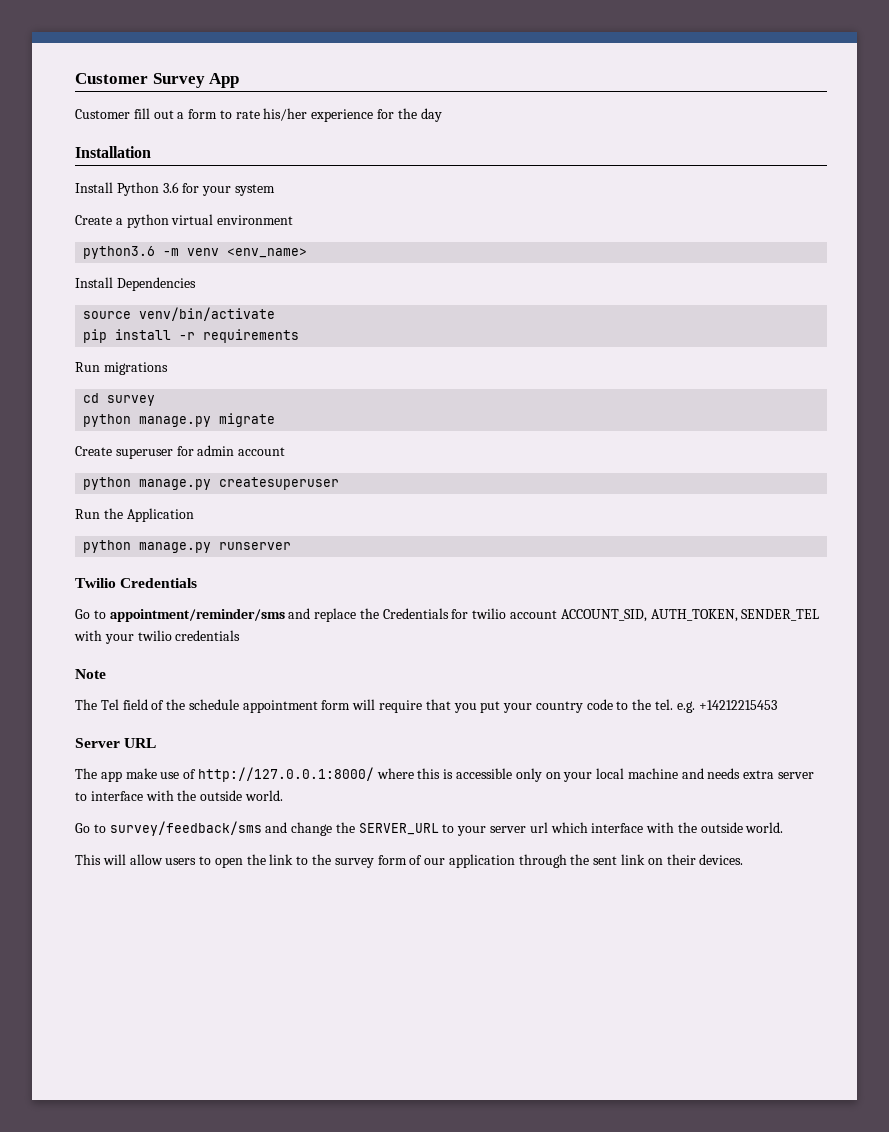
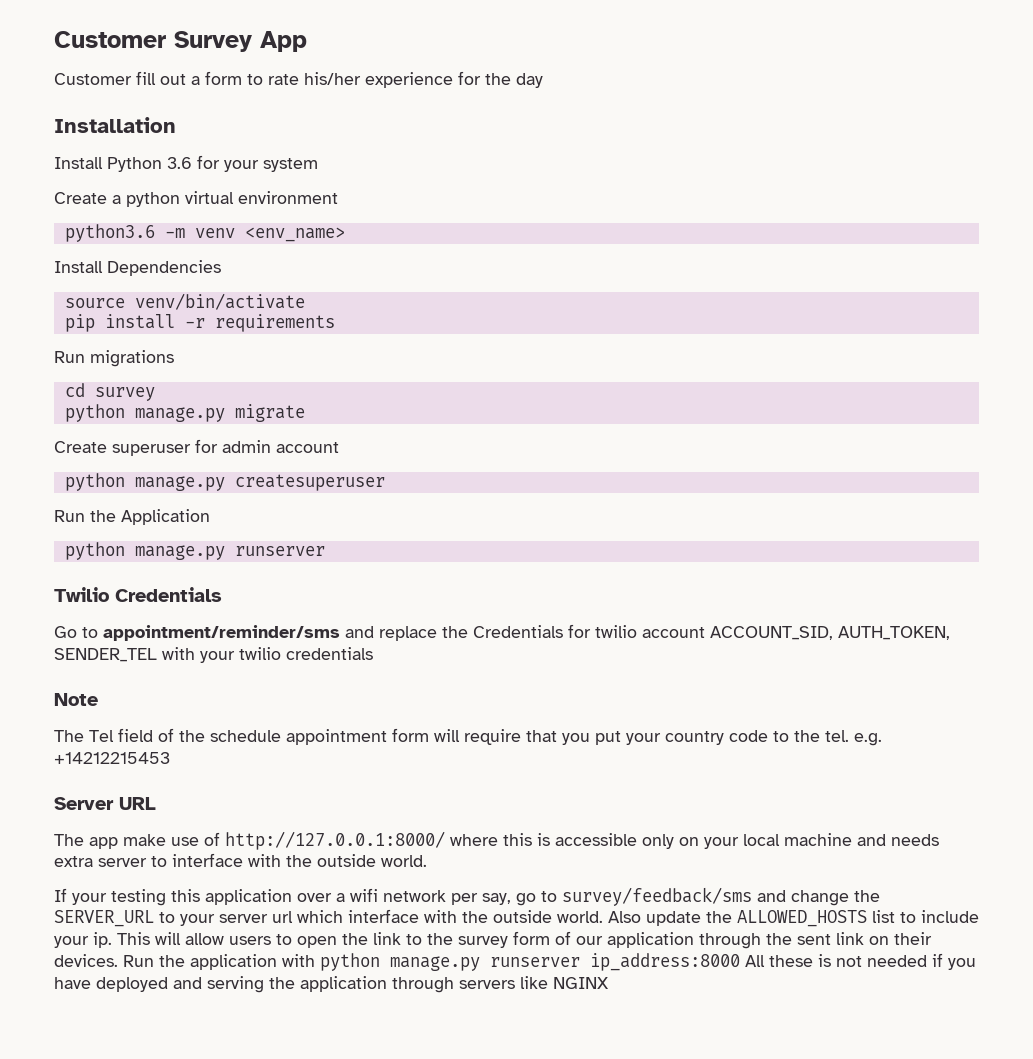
[75,823,90,833] Go -> [54,888,536,906] If your testing this application over a wifi network per say, go
(784, 827) // -> [608,910,979,927] [54,932,112,948] Also update the ALLOWED_HOSTS list to include your ip.
(744, 859) none -> [123,953,976,971] [54,976,609,993] Run the application with python manage.py runserver ip_address:8000 All these is not needed if you have deployed and serving the application through servers like NGINX

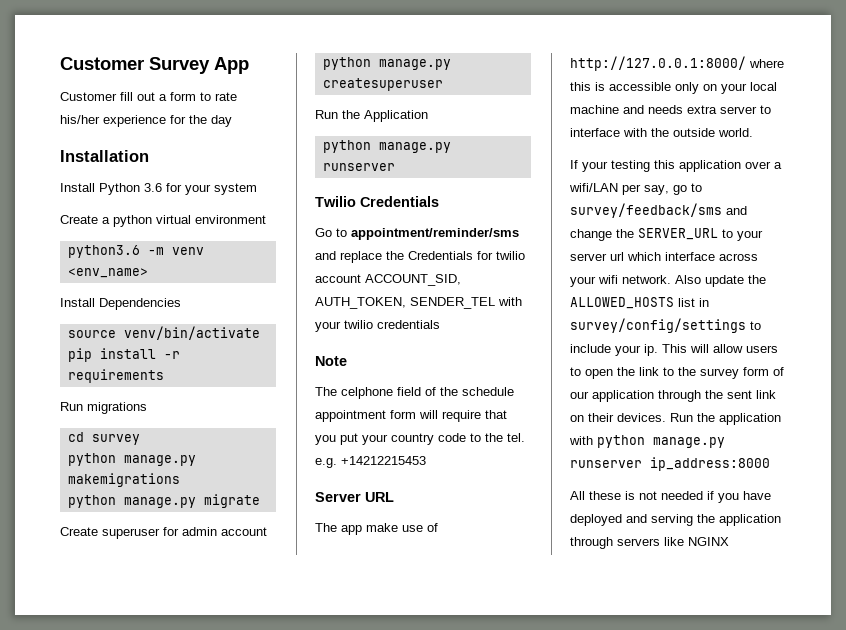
(155, 394) none -> [67,453,196,466] [67,473,180,487] // python manage.py makemigrations
[89,730,114,742] Tel -> [341,387,393,399] celphone
[350,888,446,902] wifi network -> [569,183,618,192] wifi/LAN
[424,910,603,923] with the outside world. -> [719,253,758,261] [570,275,671,287] across your wifi network.
(895, 916) none -> [699,298,709,307] [570,318,746,333] in survey/config/settings
(740, 962) none -> (770, 464) //

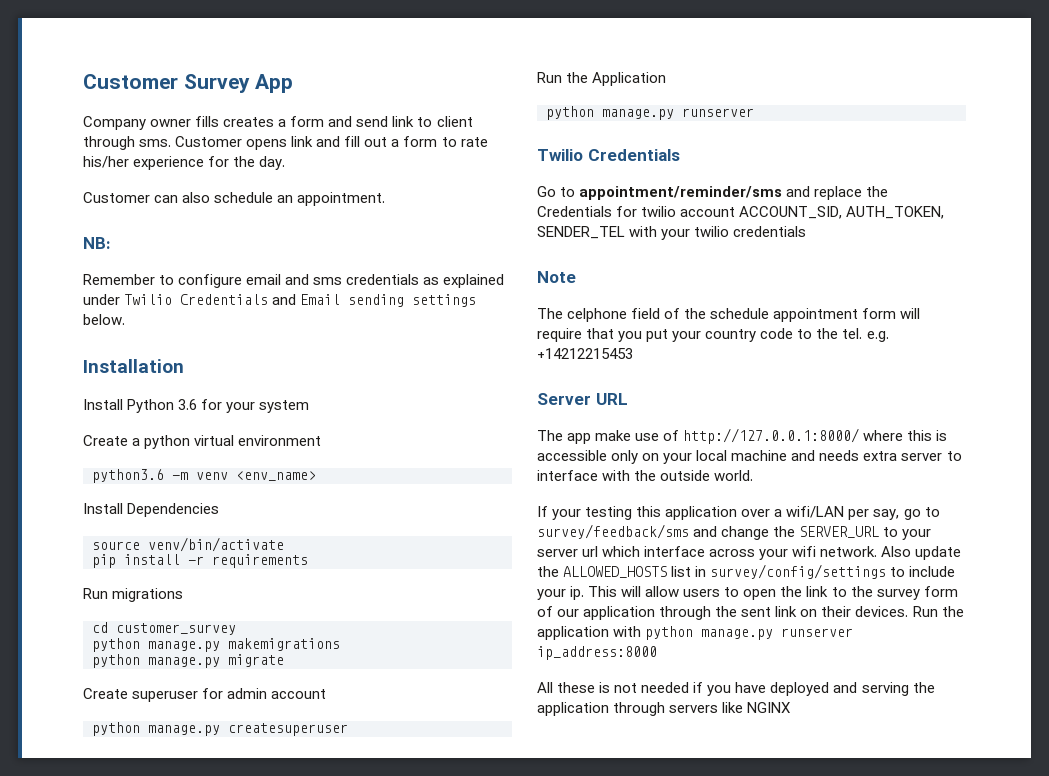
[60,92,117,101] Customer -> [83,116,473,130] [83,136,341,150] Company owner fills creates a form and send link to client through sms. Customer opens link and
[211,115,232,127] day -> [259,156,286,170] [83,192,386,206] [83,237,111,249] [83,274,505,288] [83,294,477,307] [83,314,125,325] day. // Customer can also schedule an appointment. // NB: // Remember to configure email and sms credentials as explained under Twilio Credentials and Email sending settings below.
[91,434,140,445] survey -> [116,623,236,635] customer_survey

